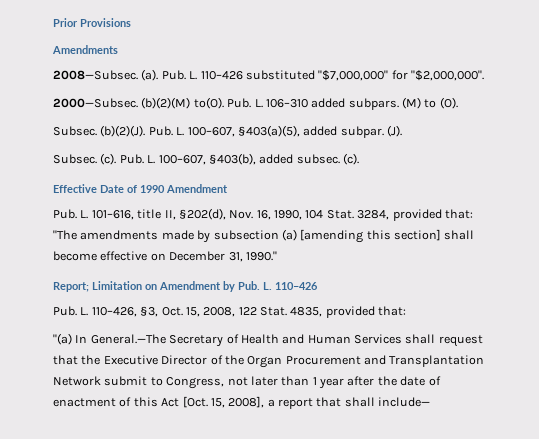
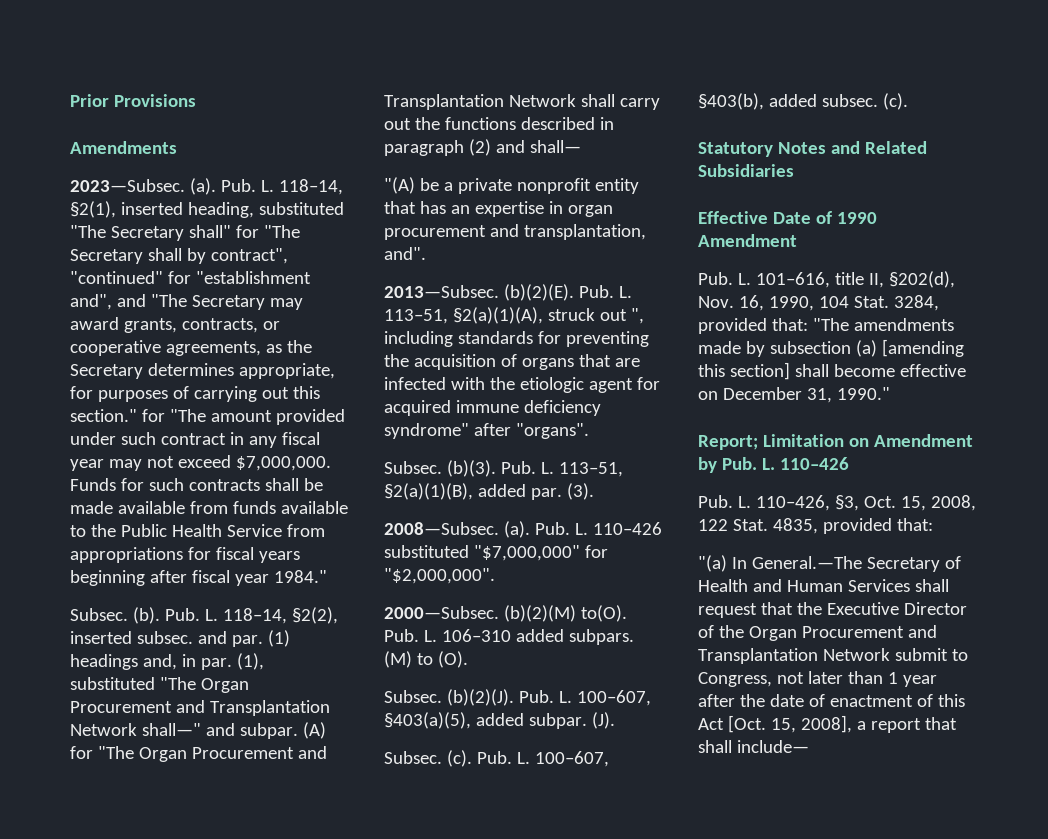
(118, 49) none -> [70,178,343,195] [70,201,344,218] [70,225,300,241] [70,248,288,264] [70,271,311,284] [70,294,303,310] [70,317,280,333] [70,340,312,356] [70,363,335,379] [70,386,320,402] [70,409,345,425] [70,432,320,448] [70,455,331,471] [70,478,323,491] [70,501,348,514] [70,524,325,537] [70,547,300,563] [70,570,327,586] [70,607,338,624] [70,630,290,647] [70,653,264,670] [70,677,249,693] [70,700,330,716] [70,722,326,739] [70,746,327,762] [384,94,660,110] [384,117,614,130] [384,139,581,156] [384,177,639,194] [384,201,613,217] [384,224,646,240] [384,247,426,260] [384,284,632,301] [384,307,644,324] [384,331,649,347] [384,354,640,370] [384,377,660,393] [384,400,601,416] [384,423,589,439] [384,460,623,477] [384,483,594,500] // 2023—Subsec. (a). Pub. L. 118–14, §2(1), inserted heading, substituted "The Secretary shall" for "The Secretary shall by contract", "continued" for "establishment and", and "The Secretary may award grants, contracts, or cooperative agreements, as the Secretary determines appropriate, for purposes of carrying out this section." for "The amount provided under such contract in any fiscal year may not exceed $7,000,000. Funds for such contracts shall be made available from funds available to the Public Health Service from appropriations for fiscal years beginning after fiscal year 1984." // Subsec. (b). Pub. L. 118–14, §2(2), inserted subsec. and par. (1) headings and, in par. (1), substituted "The Organ Procurement and Transplantation Network shall—" and subpar. (A) for "The Organ Procurement and Transplantation Network shall carry out the functions described in paragraph (2) and shall— // "(A) be a private nonprofit entity that has an expertise in organ procurement and transplantation, and". // 2013—Subsec. (b)(2)(E). Pub. L. 113–51, §2(a)(1)(A), struck out ", including standards for preventing the acquisition of organs that are infected with the etiologic agent for acquired immune deficiency syndrome" after "organs". // Subsec. (b)(3). Pub. L. 113–51, §2(a)(1)(B), added par. (3).
(359, 159) none -> [698,141,927,157] [698,164,794,177] // Statutory Notes and Related Subsidiaries

